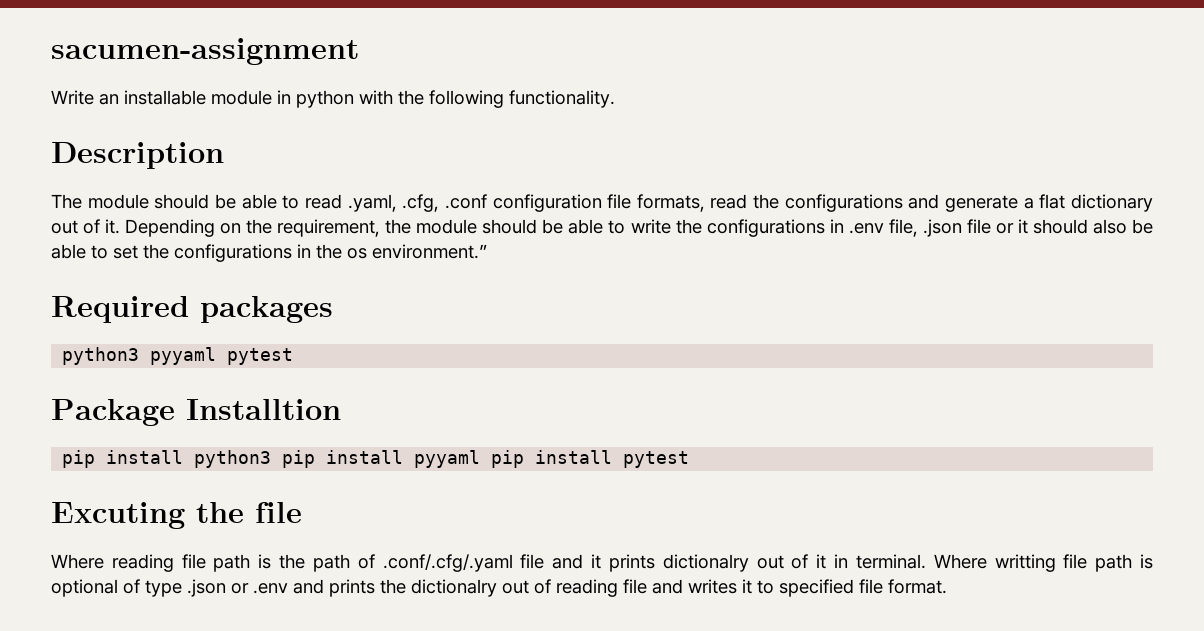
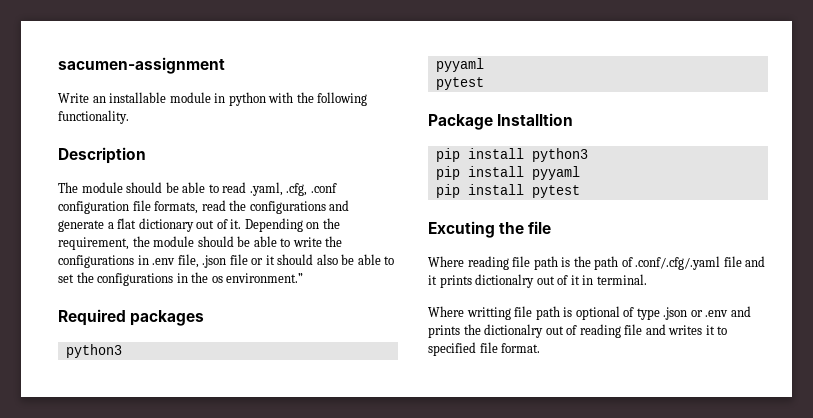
[150,347,217,365] pyyaml -> [435,58,484,72] // pyyaml //
(272, 459) none -> (588, 155) //
(481, 459) none -> (580, 173) //
(926, 561) none -> (647, 279) //

